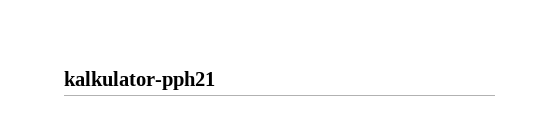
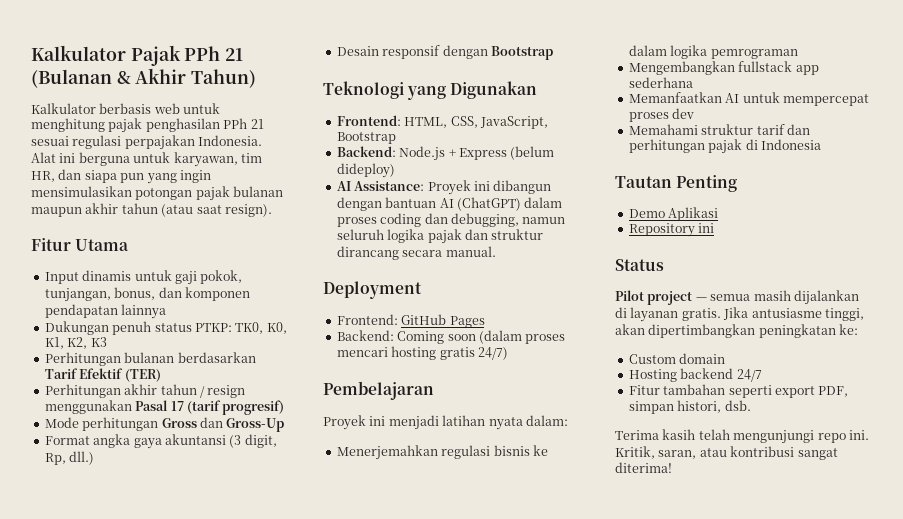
[64,71,215,90] kalkulator-pph21 -> [31,45,244,66] [31,68,257,88] [31,103,221,114] [31,118,264,133] [31,135,263,150] [31,152,262,167] [31,169,211,184] [31,186,284,201] [31,203,272,217] [31,238,130,251] [44,270,243,285] [44,287,250,302] [44,304,167,319] [44,321,287,335] [44,337,107,349] [44,352,256,366] [44,368,161,382] [44,384,246,398] [44,400,285,415] [44,417,285,432] [44,434,277,449] [44,451,95,465] [336,45,553,60] [323,81,538,100] [336,115,548,129] [336,132,396,144] [336,146,555,161] [336,163,395,178] [336,180,552,195] [336,197,563,211] [336,213,566,227] [336,229,544,244] [336,246,496,260] [323,281,422,299] [336,314,485,328] [336,330,566,344] [336,346,508,360] [323,381,434,400] [323,415,568,430] [336,445,548,460] [628,45,798,59] [628,61,819,75] [628,77,693,88] [628,92,869,106] [628,108,695,122] [628,124,810,135] [628,139,821,154] [615,175,738,192] [628,207,719,221] [628,223,715,237] [615,259,664,271] [615,290,859,305] [615,307,864,322] [615,324,859,338] [628,353,726,364] [628,368,762,382] [628,384,849,398] [628,400,751,414] [615,429,869,444] [615,446,838,460] [615,462,672,473] Kalkulator Pajak PPh 21 (Bulanan & Akhir Tahun) // Kalkulator berbasis web untuk menghitung pajak penghasilan PPh 21 sesuai regulasi perpajakan Indonesia. Alat ini berguna untuk karyawan, tim HR, dan siapa pun yang ingin mensimulasikan potongan pajak bulanan maupun akhir tahun (atau saat resign). // Fitur Utama // Input dinamis untuk gaji pokok, tunjangan, bonus, dan komponen pendapatan lainnya // Dukungan penuh status PTKP: TK0, K0, K1, K2, K3 // Perhitungan bulanan berdasarkan Tarif Efektif (TER) // Perhitungan akhir tahun / resign menggunakan Pasal 17 (tarif progresif) // Mode perhitungan Gross dan Gross-Up // Format angka gaya akuntansi (3 digit, Rp, dll.) // Desain responsif dengan Bootstrap // Teknologi yang Digunakan // Frontend: HTML, CSS, JavaScript, Bootstrap // Backend: Node.js + Express (belum dideploy) // AI Assistance: Proyek ini dibangun dengan bantuan AI (ChatGPT) dalam proses coding dan debugging, namun seluruh logika pajak dan struktur dirancang secara manual. // Deployment // Frontend: GitHub Pages // Backend: Coming soon (dalam proses mencari hosting gratis 24/7) // Pembelajaran // Proyek ini menjadi latihan nyata dalam: // Menerjemahkan regulasi bisnis ke dalam logika pemrograman // Mengembangkan fullstack app sederhana // Memanfaatkan AI untuk mempercepat proses dev // Memahami struktur tarif dan perhitungan pajak di Indonesia // Tautan Penting // Demo Aplikasi // Repository ini // Status // Pilot project — semua masih dijalankan di layanan gratis. Jika antusiasme tinggi, akan dipertimbangkan peningkatan ke: // Custom domain // Hosting backend 24/7 // Fitur tambahan seperti export PDF, simpan histori, dsb. // Terima kasih telah mengunjungi repo ini. Kritik, saran, atau kontribusi sangat diterima!

